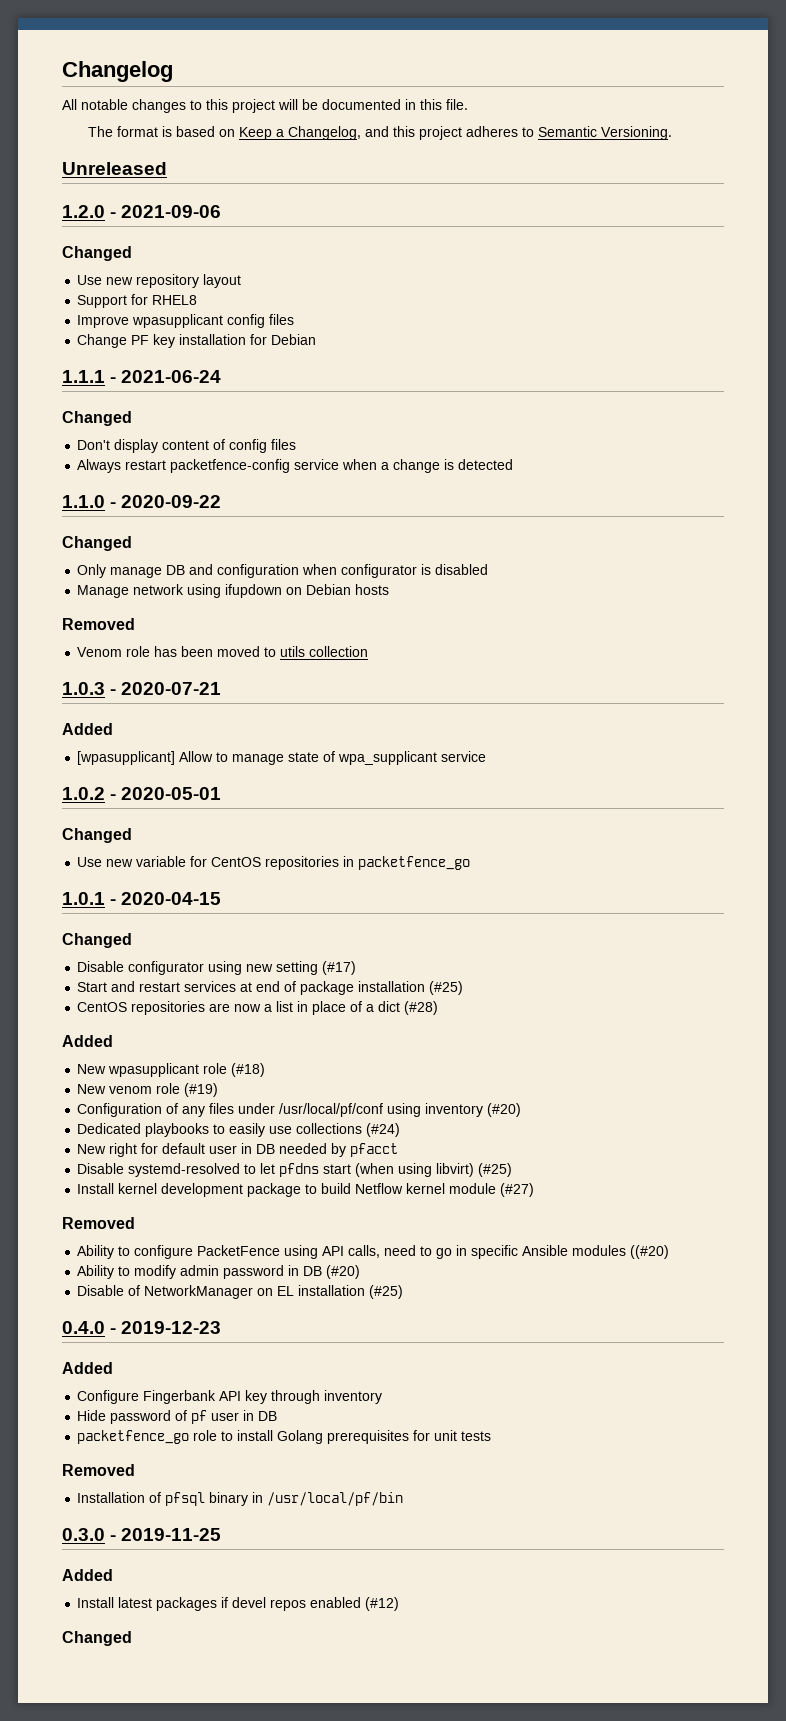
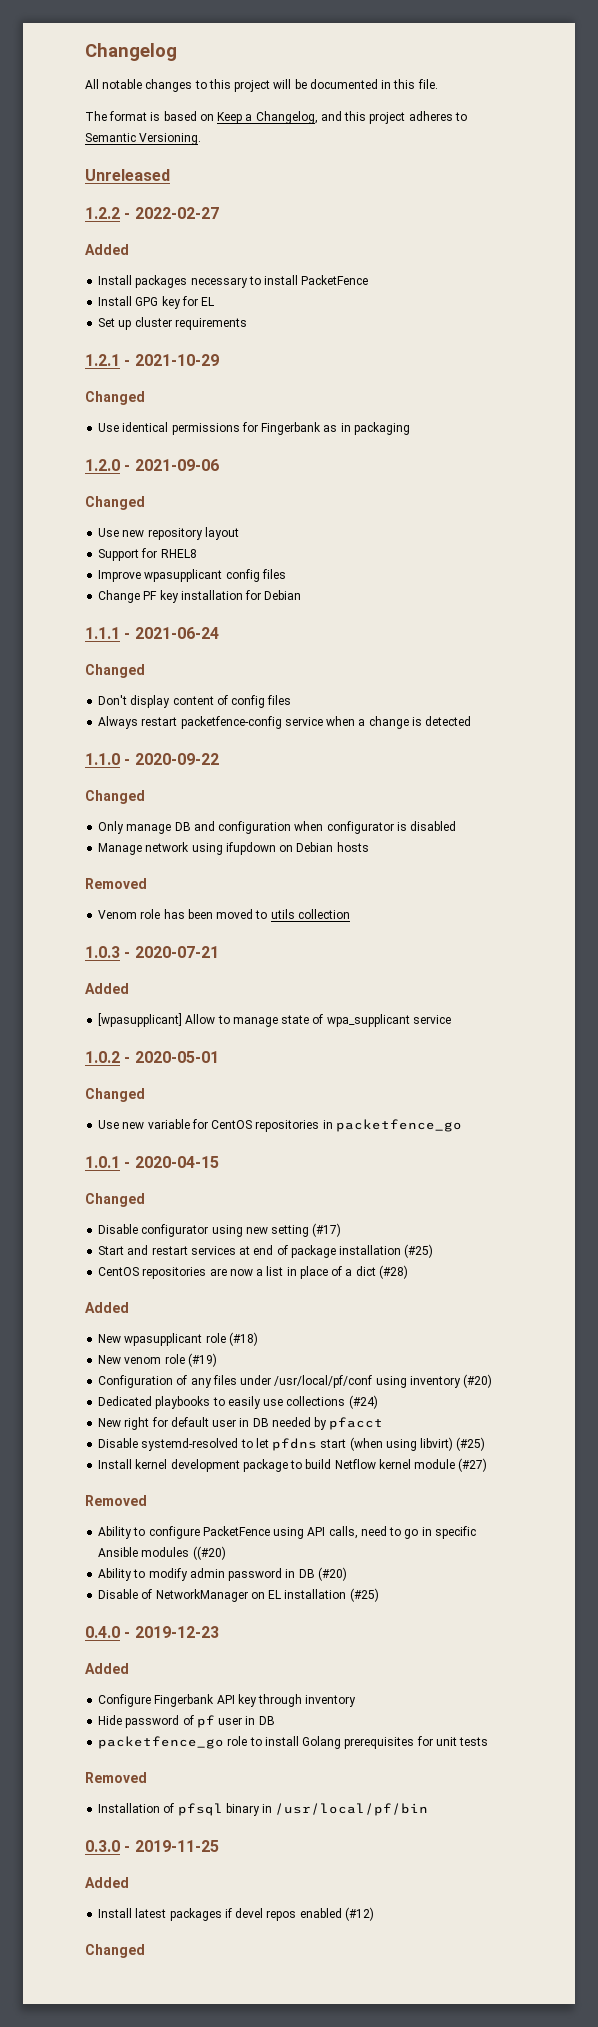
(167, 168) none -> [85,207,219,219] [85,244,129,255] [98,275,369,288] [98,296,215,309] [98,317,247,330] [85,354,219,366] [85,391,145,405] [98,422,410,435] // 1.2.2 - 2022-02-27 // Added // Install packages necessary to install PacketFence // Install GPG key for EL // Set up cluster requirements // 1.2.1 - 2021-10-29 // Changed // Use identical permissions for Fingerbank as in packaging

